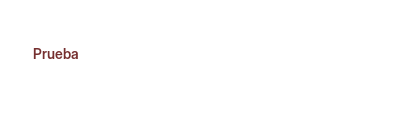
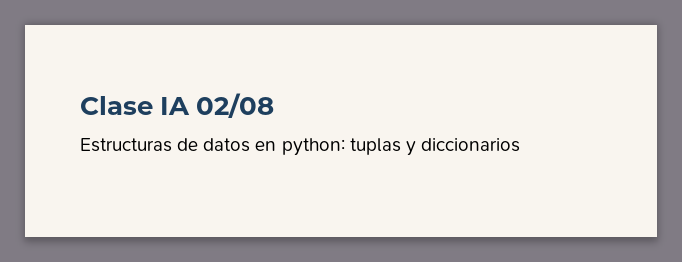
[33,48,79,59] Prueba -> [80,93,275,118] [80,138,520,156] Clase IA 02/08 // Estructuras de datos en python: tuplas y diccionarios

